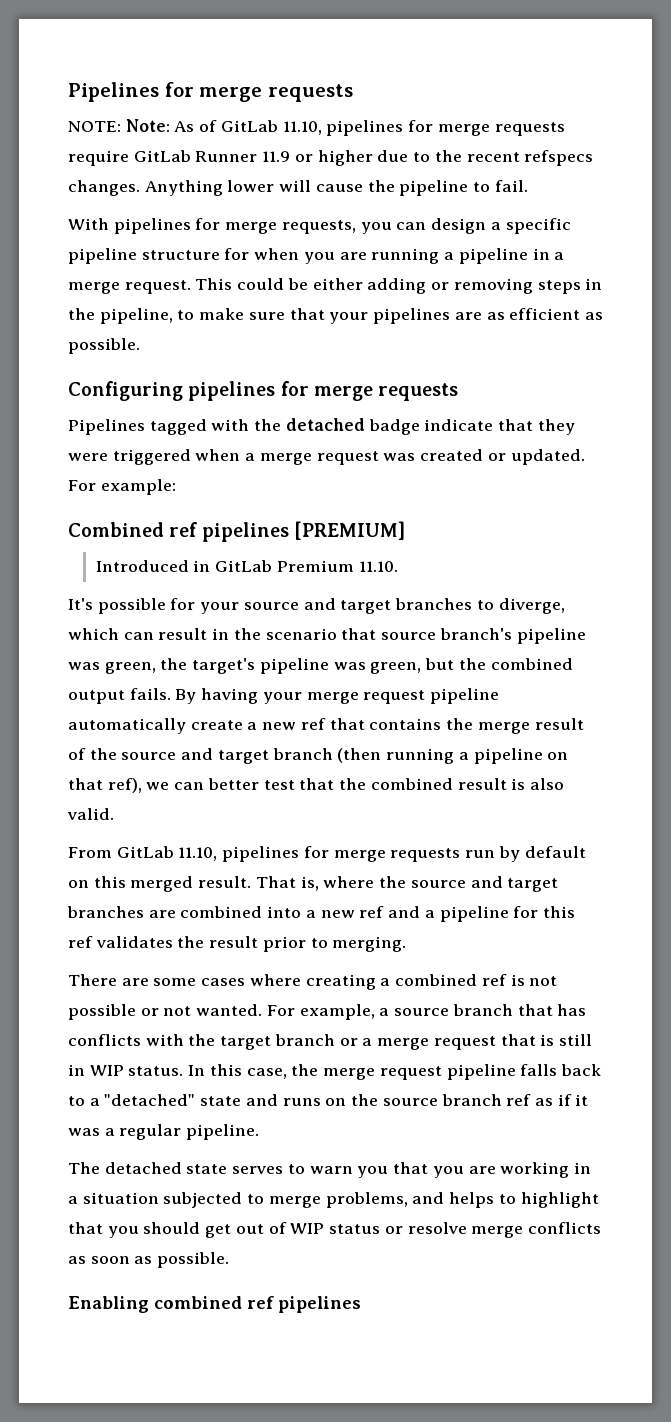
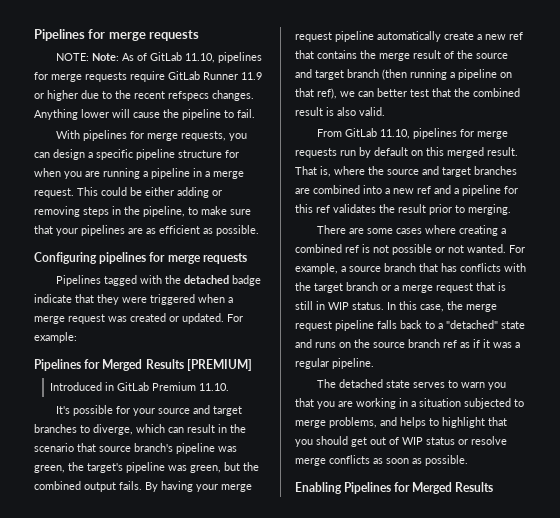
[68,522,289,542] Combined ref pipelines -> [34,359,184,371] Pipelines for Merged Results
[154,1296,361,1313] combined ref pipelines -> [344,482,494,494] Pipelines for Merged Results

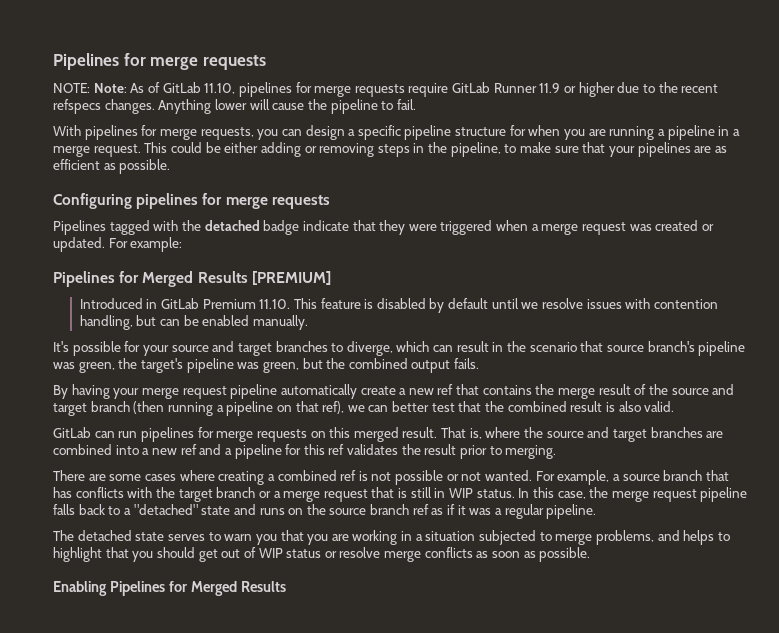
(229, 387) none -> [293,298,718,313] [79,315,308,330] This feature is disabled by default until we resolve issues with contention handling, but can be enabled manually.
(142, 485) none -> (480, 363) //
[316,128,508,139] [295,147,408,158] From GitLab 11.10, pipelines for merge requests run by default -> [53,427,307,442] GitLab can run pipelines for merge requests

